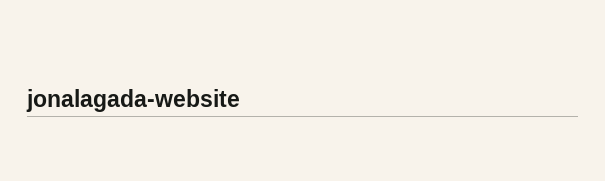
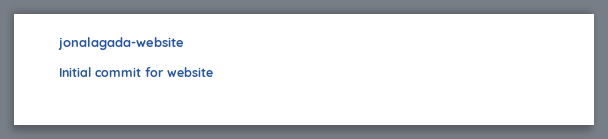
(240, 100) none -> [59,67,213,77] // Initial commit for website

